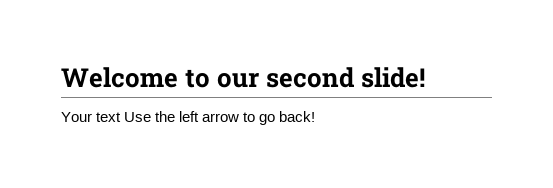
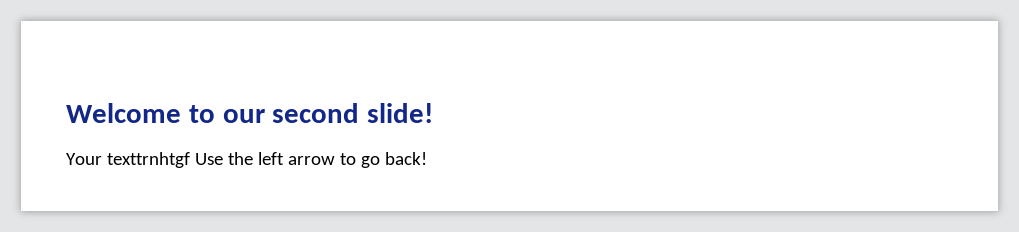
[96,112,122,122] text -> [106,152,190,168] texttrnhtgf

